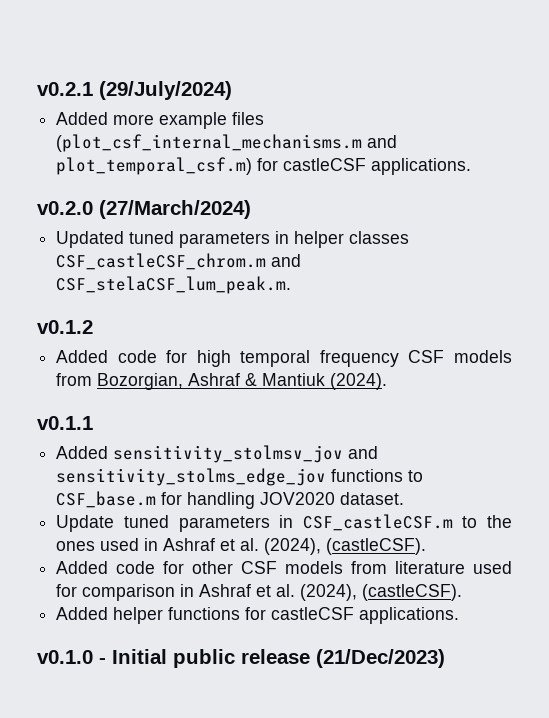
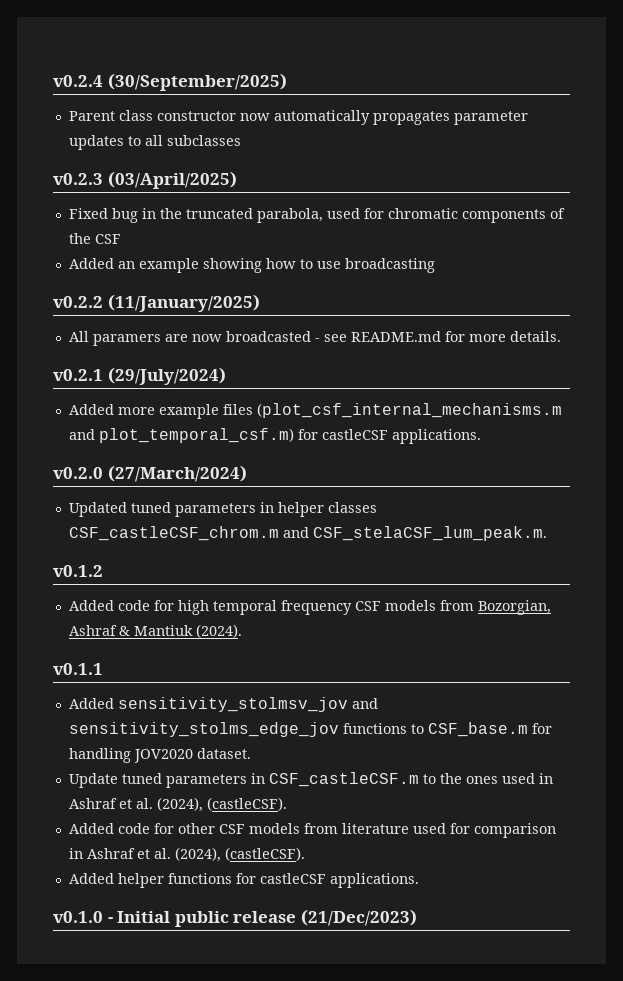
(37, 89) none -> [53,73,287,91] [68,110,528,125] [68,135,241,150] [53,171,237,189] [68,208,565,223] [68,233,121,244] [68,258,435,273] [53,294,260,312] [68,331,561,346] v0.2.4 (30/September/2025) // Parent class constructor now automatically propagates parameter updates to all subclasses // v0.2.3 (03/April/2025) // Fixed bug in the truncated parabola, used for chromatic components of the CSF // Added an example showing how to use broadcasting // v0.2.2 (11/January/2025) // All paramers are now broadcasted - see README.md for more details. //

